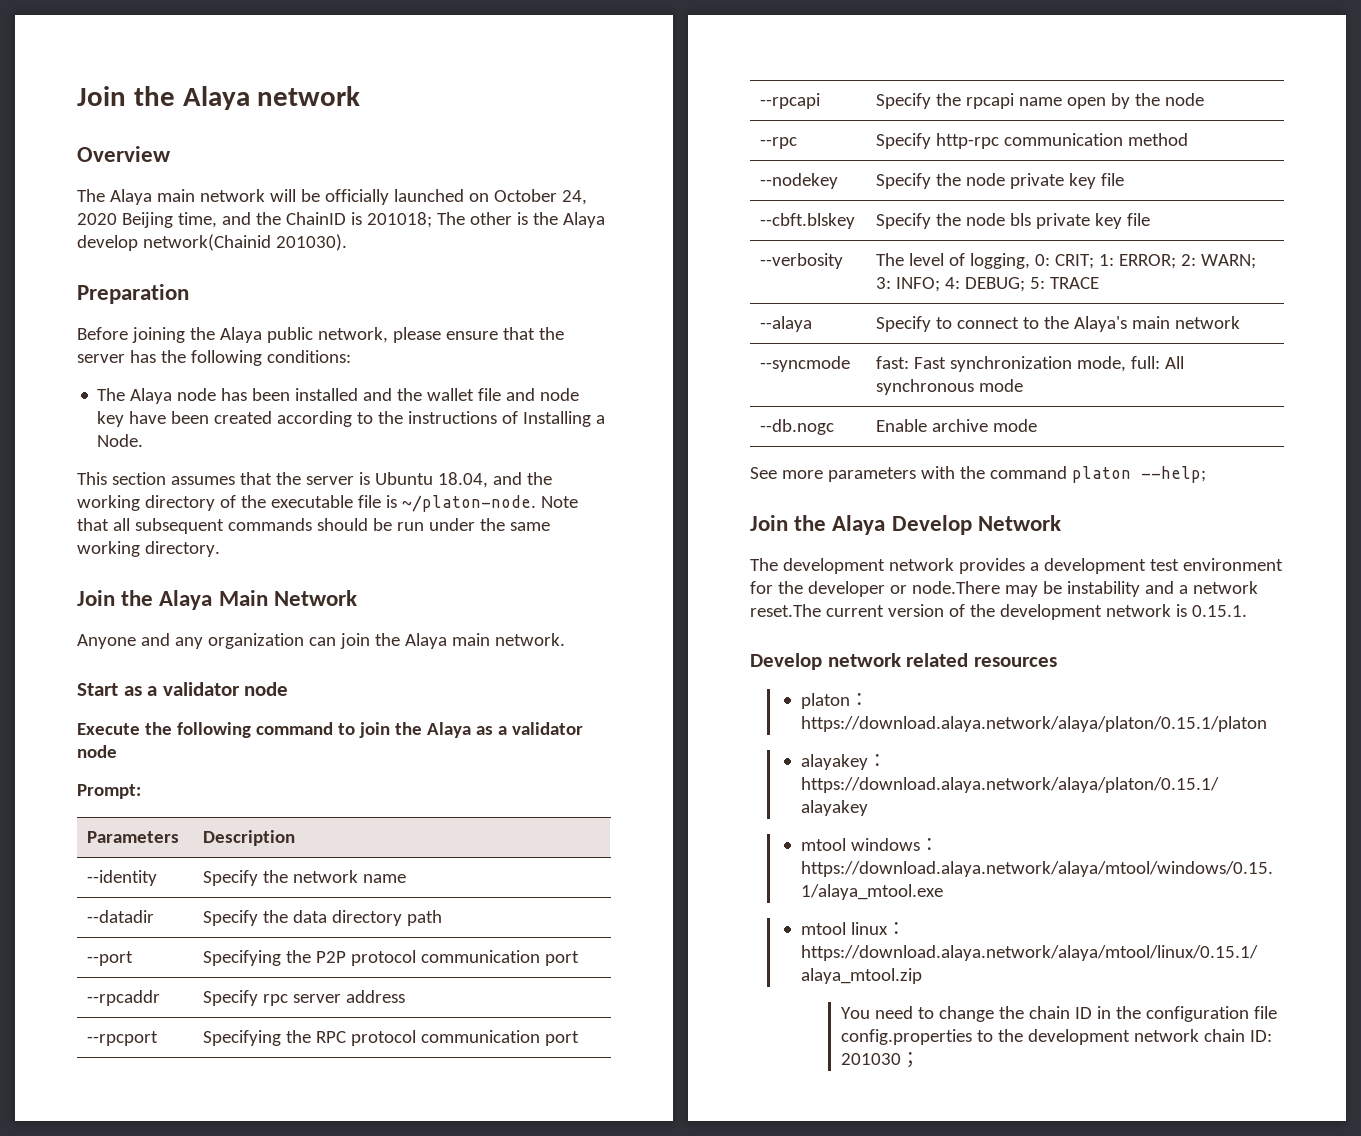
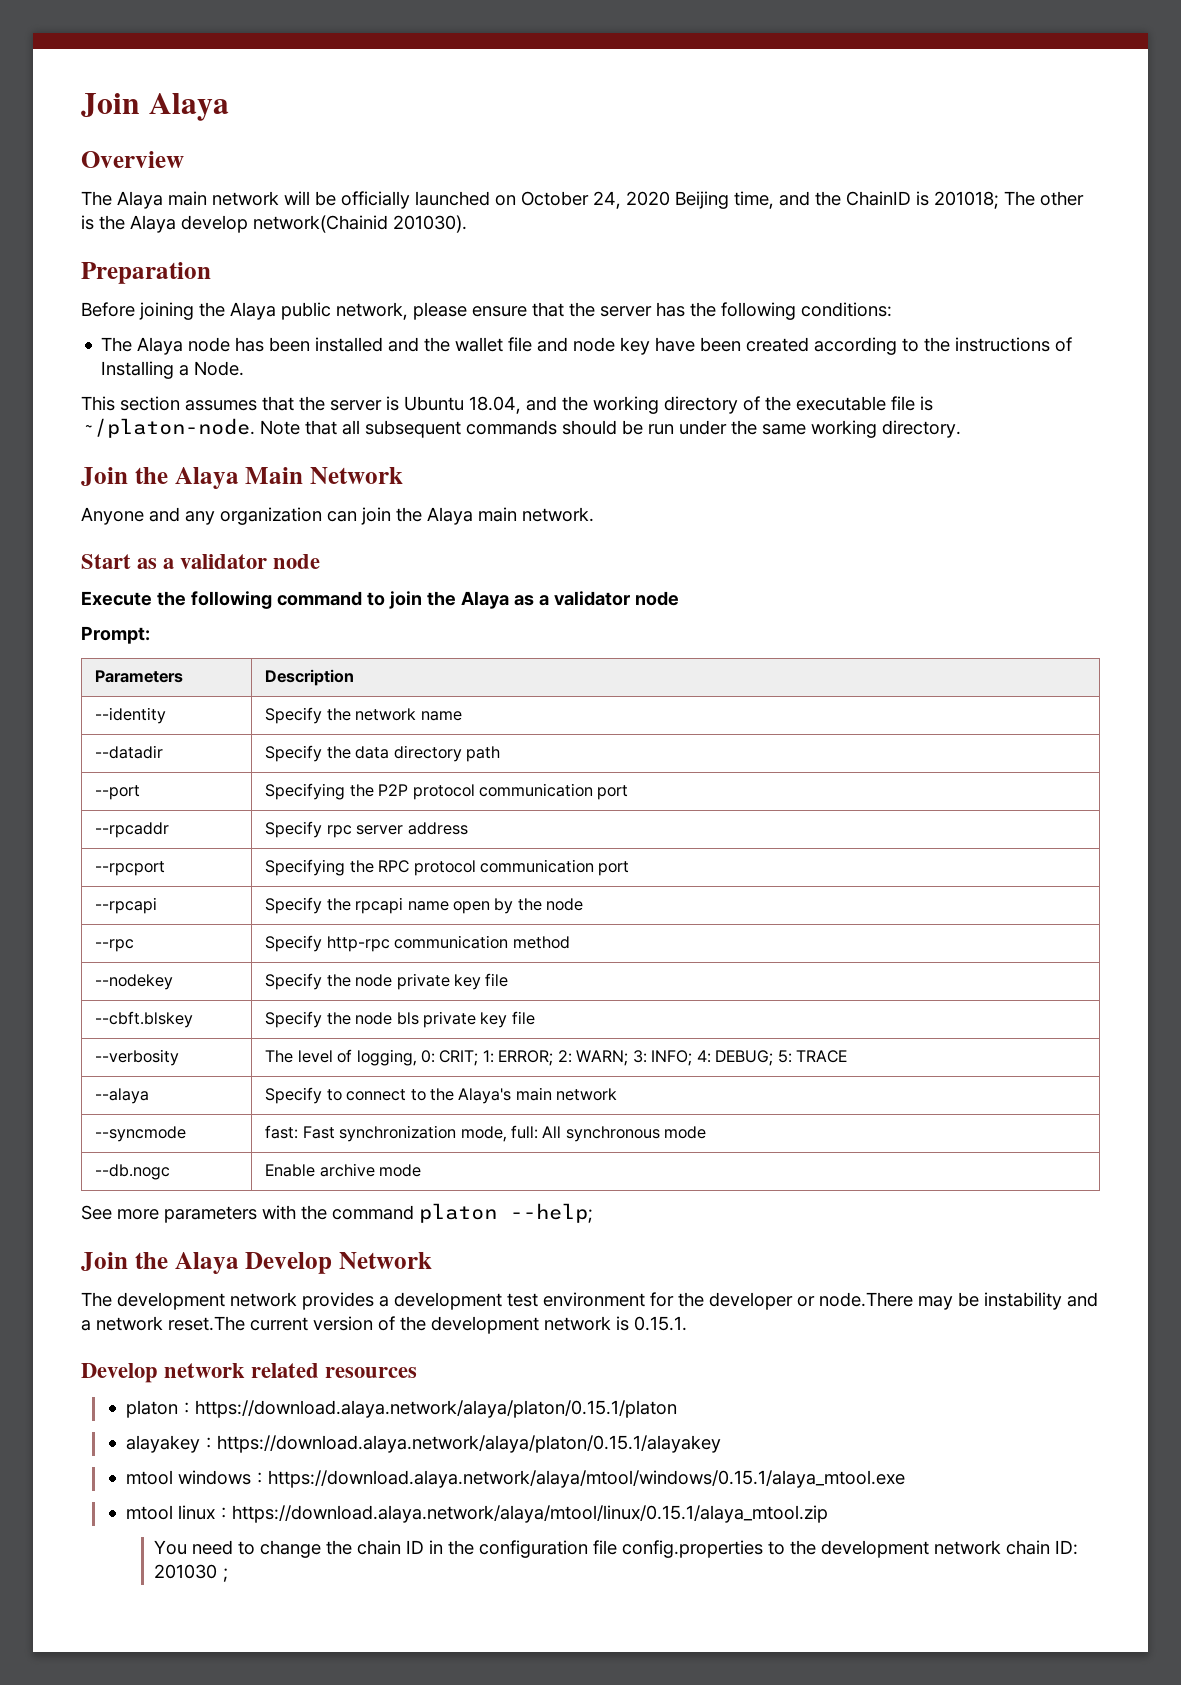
[77,86,361,110] Join the Alaya network -> [81,93,229,121] Join Alaya

